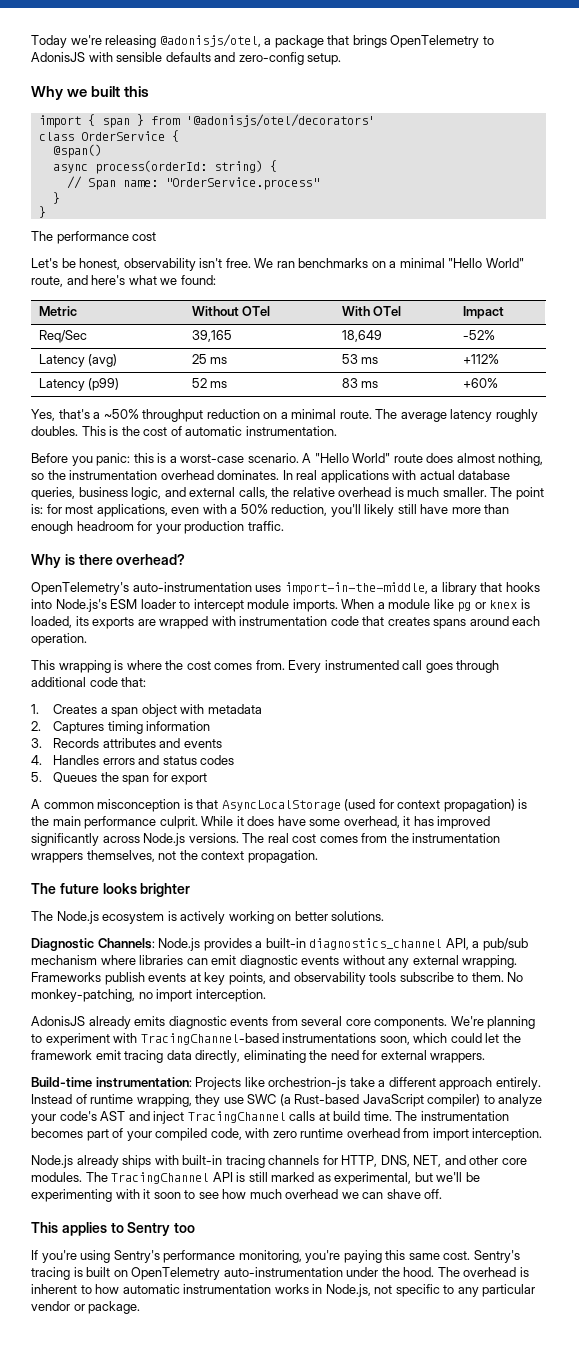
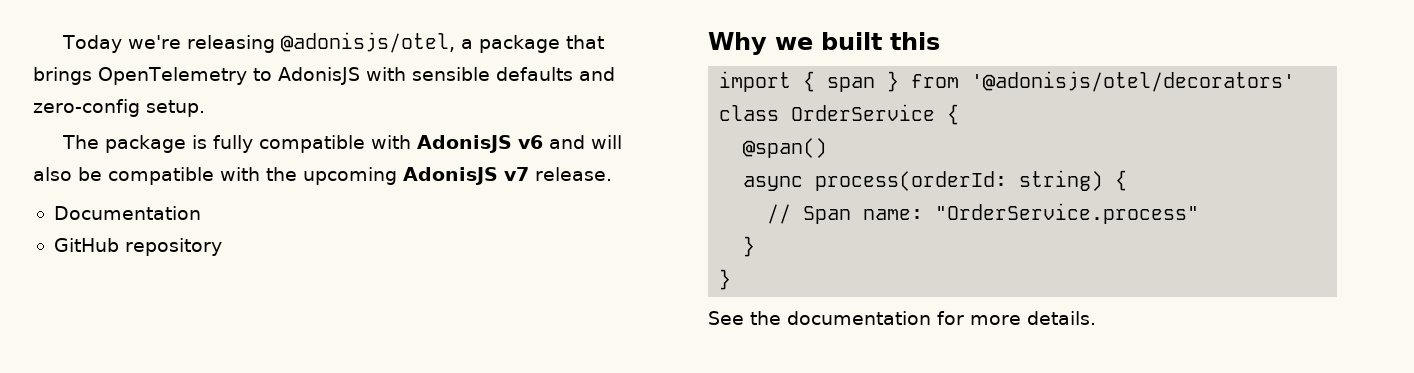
(342, 59) none -> [61,135,622,153] [33,167,612,185] [53,206,201,220] [53,238,222,256] // The package is fully compatible with AdonisJS v6 and will also be compatible with the upcoming AdonisJS v7 release. // Documentation // GitHub repository
[31,231,157,244] [31,258,524,271] [31,275,216,287] [38,306,77,316] [191,306,271,316] [341,306,402,316] [462,306,504,319] [38,330,87,343] [191,330,232,342] [341,330,382,342] [462,330,495,340] [38,354,118,367] [191,354,228,364] [341,354,379,364] [462,354,499,364] [38,378,120,391] [191,378,228,388] [341,378,379,388] [462,378,498,388] [31,409,538,422] [31,426,337,436] [31,453,544,466] [31,470,511,483] [31,487,544,500] [31,504,510,517] [31,521,284,534] [31,554,186,568] [31,582,540,595] [31,599,530,612] [31,616,541,629] [31,633,87,646] [31,660,500,673] [31,677,147,687] [31,704,262,717] [31,721,211,734] [31,738,222,748] [31,755,235,765] [31,772,208,785] [31,799,528,812] [31,816,491,829] [31,833,501,846] [31,850,318,863] [31,883,191,897] [31,911,385,924] [31,938,528,951] [31,955,518,968] [31,972,524,985] [31,989,266,1002] [31,1016,536,1029] [31,1033,521,1046] [31,1050,486,1063] [31,1077,541,1090] [31,1094,543,1107] [31,1111,509,1124] [31,1128,543,1141] [31,1155,527,1168] [31,1172,480,1185] [31,1189,443,1202] [31,1222,196,1236] [31,1250,520,1263] [31,1267,529,1280] [31,1284,536,1297] [31,1301,141,1314] The performance cost // Let's be honest, observability isn't free. We ran benchmarks on a minimal "Hello World" route, and here's what we found: // Metric | Without OTel | With OTel | Impact // Req/Sec | 39,165 | 18,649 | -52% // Latency (avg) | 25 ms | 53 ms | +112% // Latency (p99) | 52 ms | 83 ms | +60% // Yes, that's a ~50% throughput reduction on a minimal route. The average latency roughly doubles. This is the cost of automatic instrumentation. // Before you panic: this is a worst-case scenario. A "Hello World" route does almost nothing, so the instrumentation overhead dominates. In real applications with actual database queries, business logic, and external calls, the relative overhead is much smaller. The point is: for most applications, even with a 50% reduction, you'll likely still have more than enough headroom for your production traffic. // Why is there overhead? // OpenTelemetry's auto-instrumentation uses import-in-the-middle, a library that hooks into Node.js's ESM loader to intercept module imports. When a module like pg or knex is loaded, its exports are wrapped with instrumentation code that creates spans around each operation. // This wrapping is where the cost comes from. Every instrumented call goes through additional code that: // 1. Creates a span object with metadata // 2. Captures timing information // 3. Records attributes and events // 4. Handles errors and status codes // 5. Queues the span for export // A common misconception is that AsyncLocalStorage (used for context propagation) is the main performance culprit. While it does have some overhead, it has improved significantly across Node.js versions. The real cost comes from the instrumentation wrappers themselves, not the context propagation. // The future looks brighter // The Node.js ecosystem is actively working on better solutions. // Diagnostic Channels: Node.js provides a built-in diagnostics_channel API, a pub/sub mechanism where libraries can emit diagnostic events without any external wrapping. Frameworks publish events at key points, and observability tools subscribe to them. No monkey-patching, no import interception. // AdonisJS already emits diagnostic events from several core components. We're planning to experiment with TracingChannel-based instrumentations soon, which could let the framework emit tracing data directly, eliminating the need for external wrappers. // Build-time instrumentation: Projects like orchestrion-js take a different approach entirely. Instead of runtime wrapping, they use SWC (a Rust-based JavaScript compiler) to analyze your code's AST and inject TracingChannel calls at build time. The instrumentation becomes part of your compiled code, with zero runtime overhead from import interception. // Node.js already ships with built-in tracing channels for HTTP, DNS, NET, and other core modules. The TracingChannel API is still marked as experimental, but we'll be experimenting with it soon to see how much overhead we can shave off. // This applies to Sentry too // If you're using Sentry's performance monitoring, you're paying this same cost. Sentry's tracing is built on OpenTelemetry auto-instrumentation under the hood. The overhead is inherent to how automatic instrumentation works in Node.js, not specific to any particular vendor or package. -> [708,311,1096,325] See the documentation for more details.

